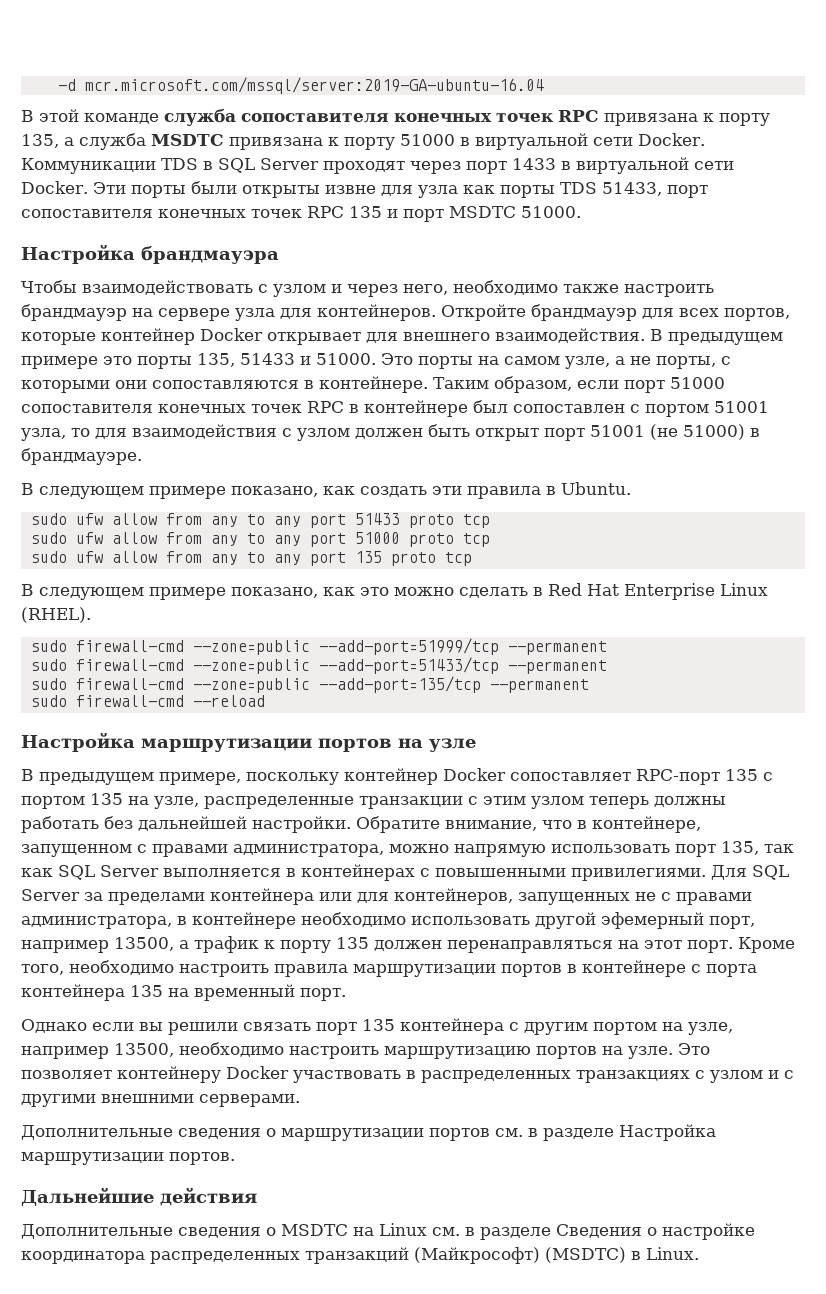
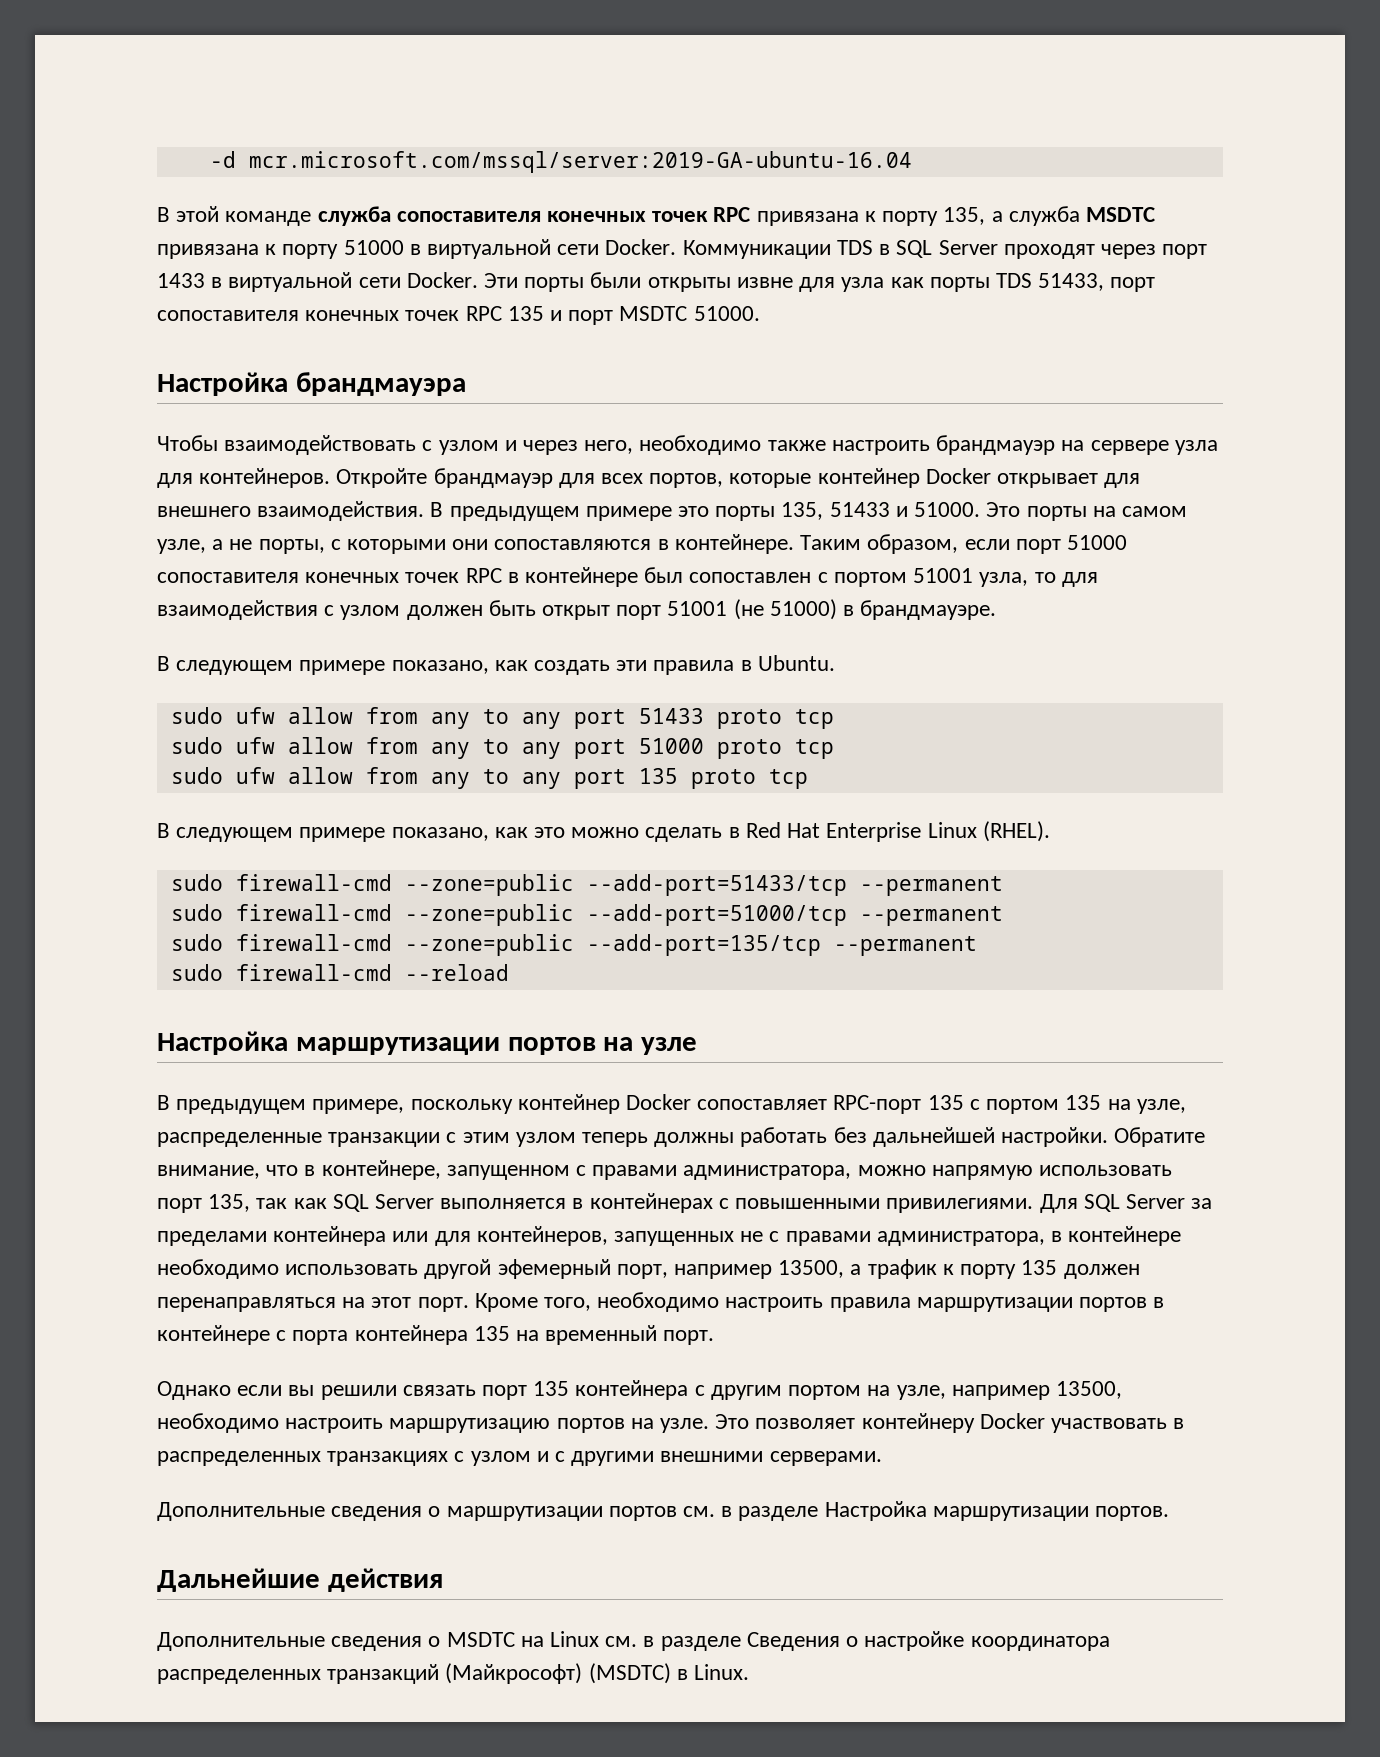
[318,638,607,655] [30,657,499,674] --add-port=51999/tcp --permanent // sudo firewall-cmd --zone=public --add-port=51433/tcp -> [586,874,1003,896] [170,904,847,926] --add-port=51433/tcp --permanent // sudo firewall-cmd --zone=public --add-port=51000/tcp

